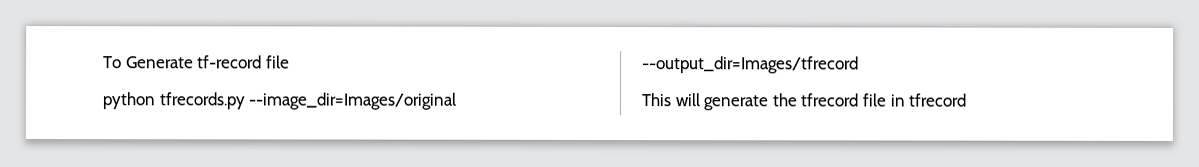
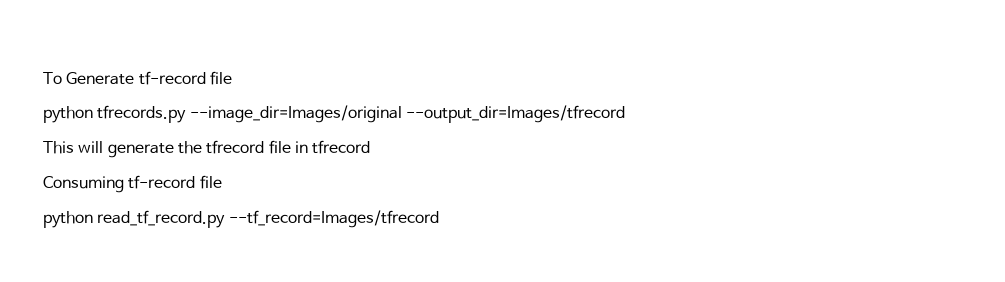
(967, 100) none -> [43,175,222,193] [43,210,439,228] // Consuming tf-record file // python read_tf_record.py --tf_record=Images/tfrecord

